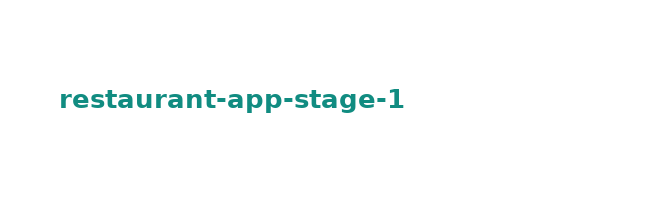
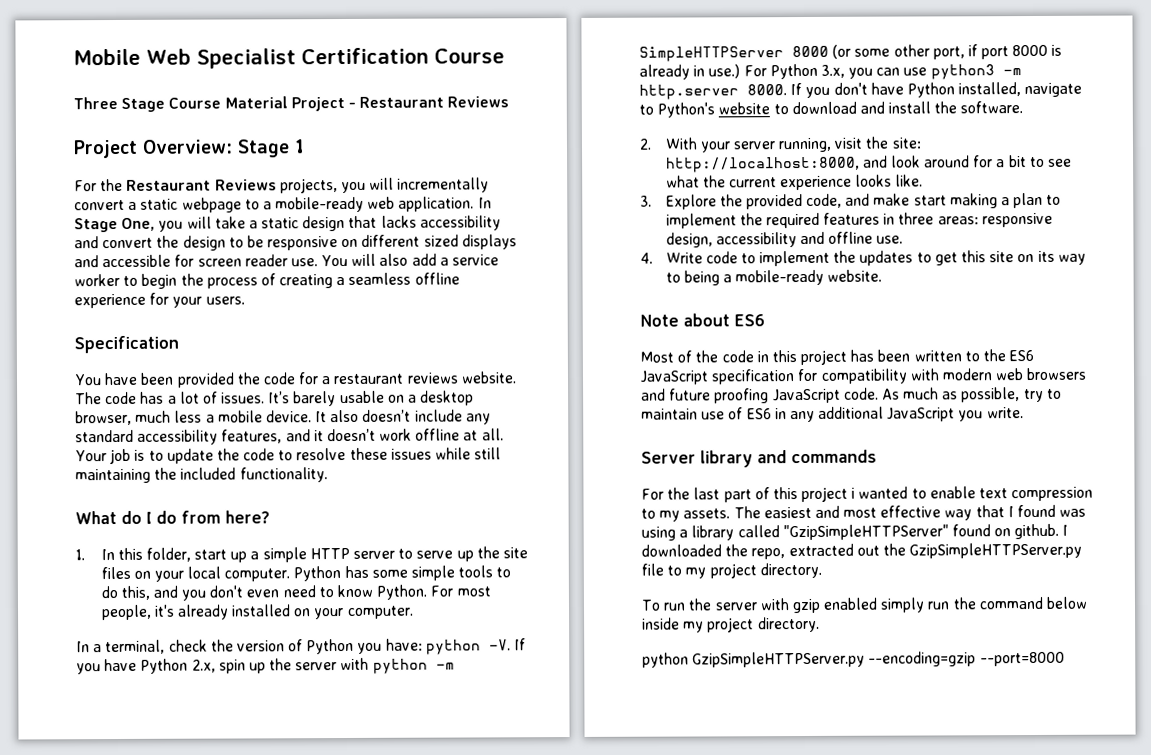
[59,89,405,113] restaurant-app-stage-1 -> [73,47,505,69] [73,96,510,112] [73,139,305,159] [74,177,490,194] [74,196,492,213] [74,215,501,233] [74,234,517,251] [74,253,500,268] [74,272,460,289] [74,292,245,309] [74,335,179,354] [74,371,517,388] [75,390,475,407] [75,409,491,426] [75,428,504,445] [75,447,502,465] [75,467,328,484] [75,510,270,525] [75,546,528,563] [100,565,512,582] [100,584,491,601] [100,604,414,621] [76,638,527,655] [76,657,455,675] [639,44,1063,62] [639,63,1022,80] [639,82,1083,100] [639,101,1024,118] [639,136,922,153] [665,155,1072,173] [665,174,924,191] [640,192,1062,210] [665,212,1053,229] [665,231,904,248] [640,250,1086,267] [665,269,883,286] [640,313,765,327] [640,349,1035,366] [640,367,1088,385] [641,387,1062,404] [641,406,1024,423] [641,449,877,468] [641,486,1094,503] [641,504,1087,522] [641,523,1069,541] [641,542,1083,560] [641,562,822,579] [641,596,1089,614] [642,616,820,633] [642,651,1065,668] Mobile Web Specialist Certification Course // Three Stage Course Material Project - Restaurant Reviews // Project Overview: Stage 1 // For the Restaurant Reviews projects, you will incrementally convert a static webpage to a mobile-ready web application. In Stage One, you will take a static design that lacks accessibility and convert the design to be responsive on different sized displays and accessible for screen reader use. You will also add a service worker to begin the process of creating a seamless offline experience for your users. // Specification // You have been provided the code for a restaurant reviews website. The code has a lot of issues. It’s barely usable on a desktop browser, much less a mobile device. It also doesn’t include any standard accessibility features, and it doesn’t work offline at all. Your job is to update the code to resolve these issues while still maintaining the included functionality. // What do I do from here? // 1. In this folder, start up a simple HTTP server to serve up the site files on your local computer. Python has some simple tools to do this, and you don't even need to know Python. For most people, it's already installed on your computer. // In a terminal, check the version of Python you have: python -V. If you have Python 2.x, spin up the server with python -m SimpleHTTPServer 8000 (or some other port, if port 8000 is already in use.) For Python 3.x, you can use python3 -m http.server 8000. If you don't have Python installed, navigate to Python's website to download and install the software. // 2. With your server running, visit the site: http://localhost:8000, and look around for a bit to see what the current experience looks like. // 3. Explore the provided code, and make start making a plan to implement the required features in three areas: responsive design, accessibility and offline use. // 4. Write code to implement the updates to get this site on its way to being a mobile-ready website. // Note about ES6 // Most of the code in this project has been written to the ES6 JavaScript specification for compatibility with modern web browsers and future proofing JavaScript code. As much as possible, try to maintain use of ES6 in any additional JavaScript you write. // Server library and commands // For the last part of this project i wanted to enable text compression to my assets. The easiest and most effective way that I found was using a library called "GzipSimpleHTTPServer" found on github. I downloaded the repo, extracted out the GzipSimpleHTTPServer.py file to my project directory. // To run the server with gzip enabled simply run the command below inside my project directory. // python GzipSimpleHTTPServer.py --encoding=gzip --port=8000

